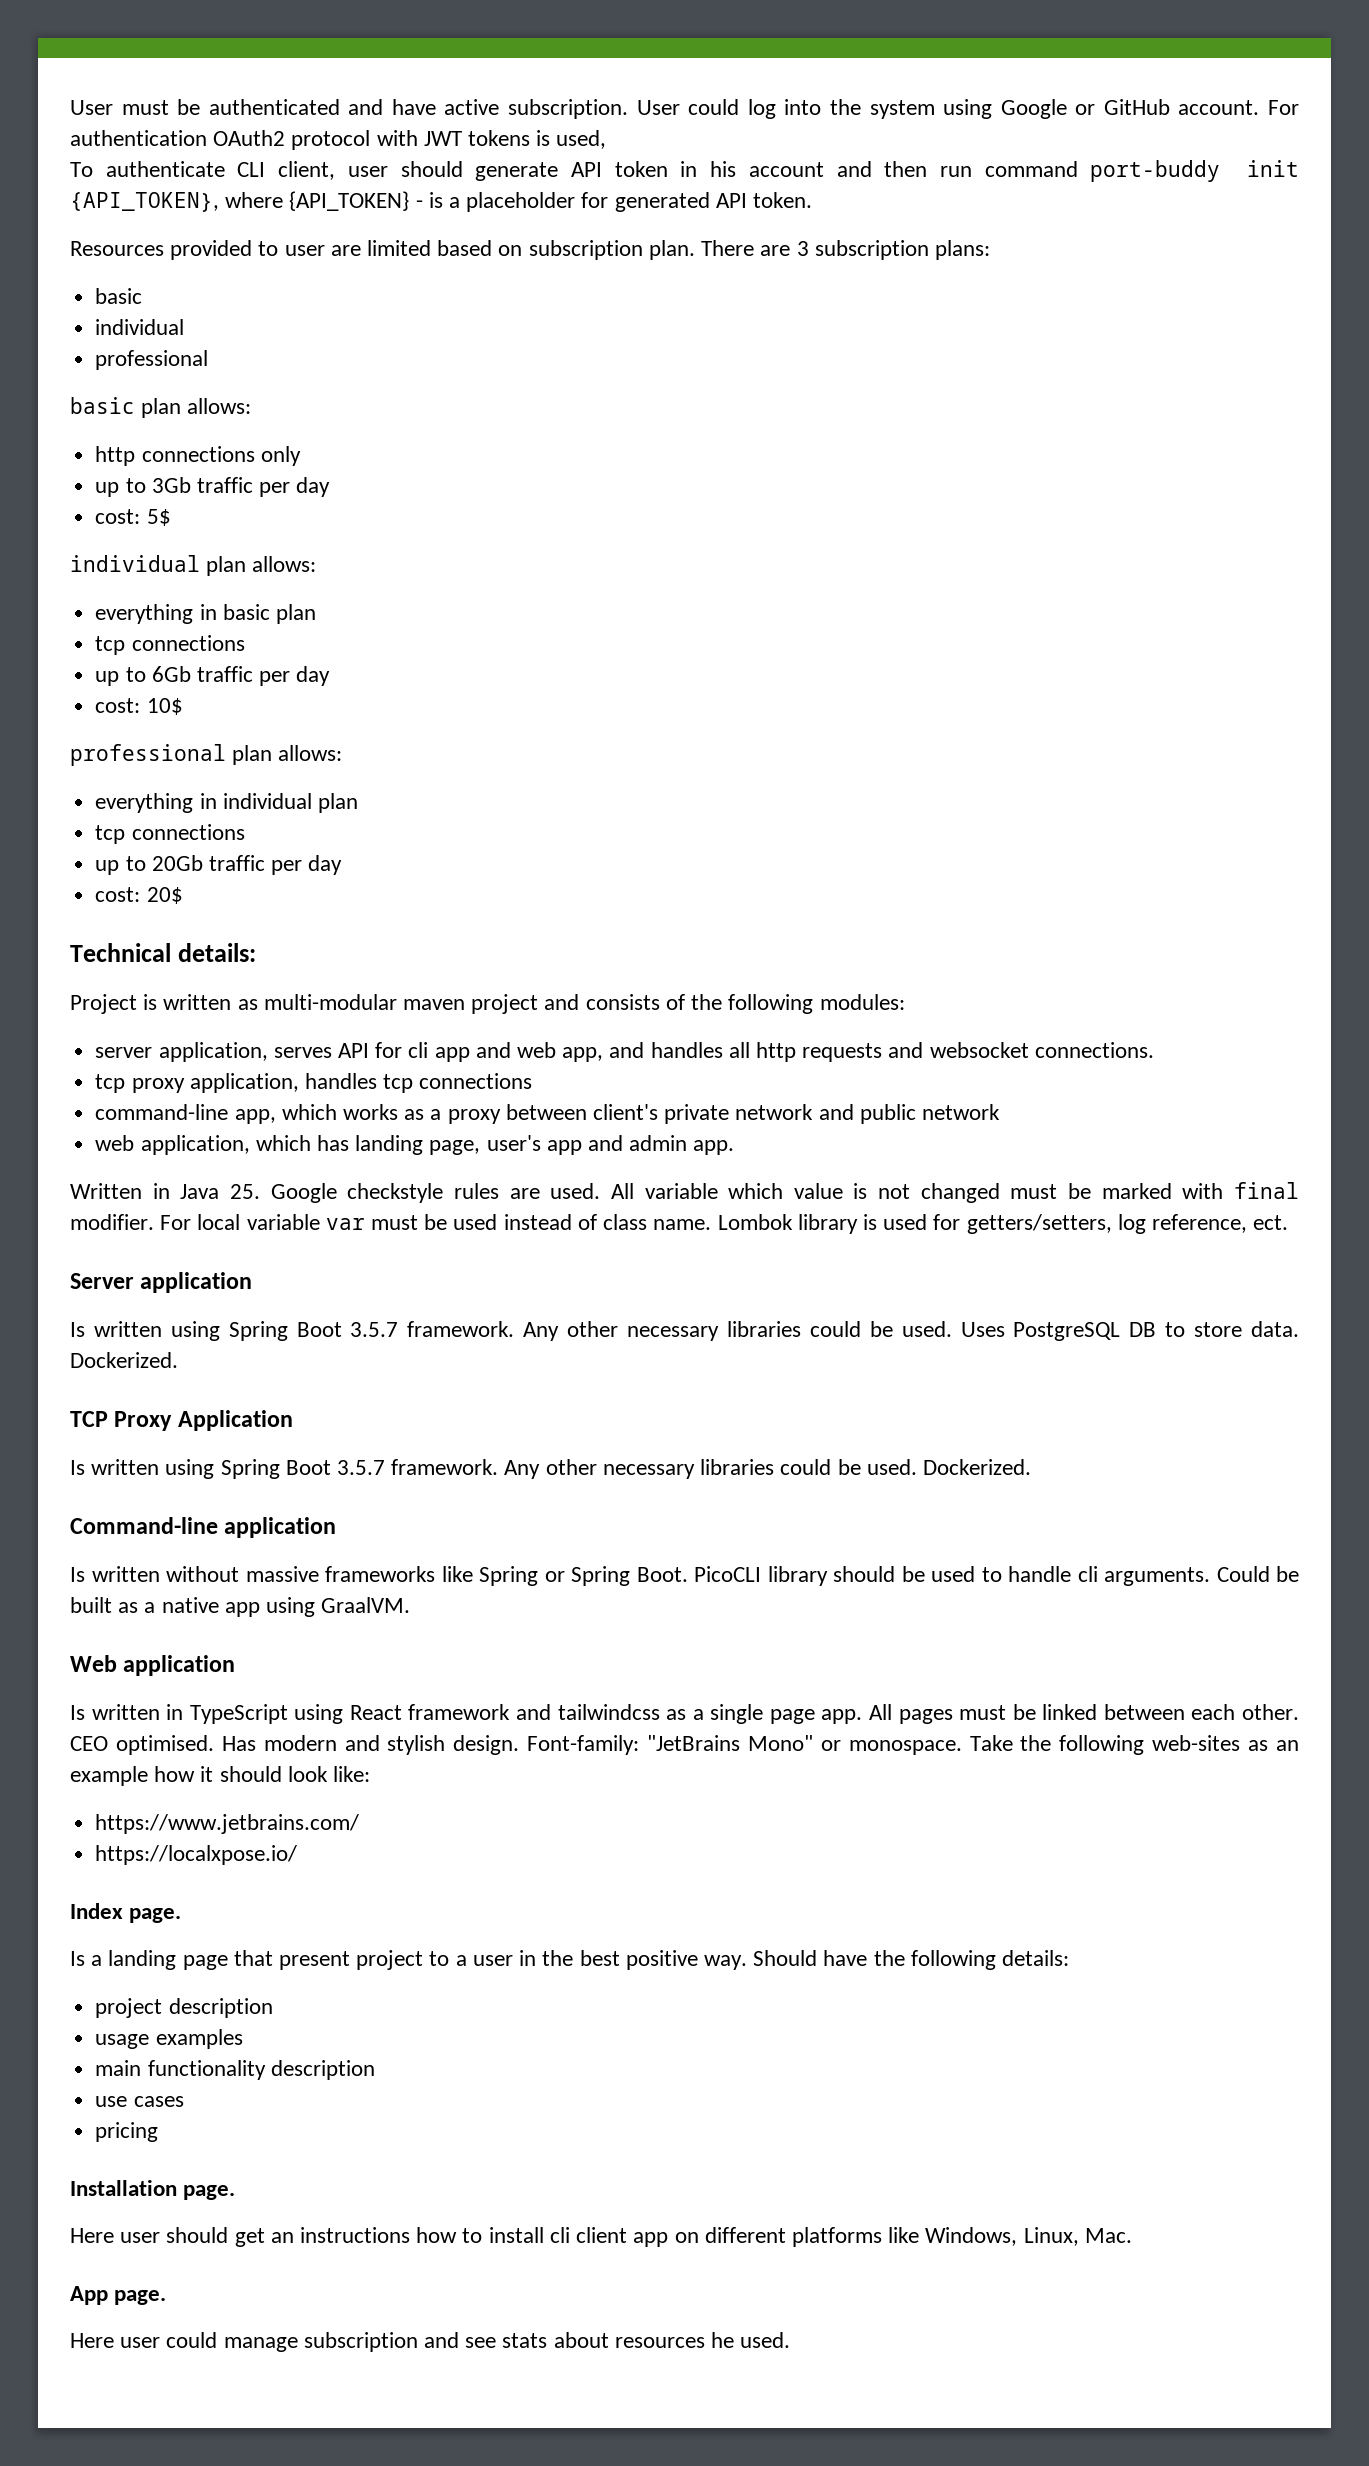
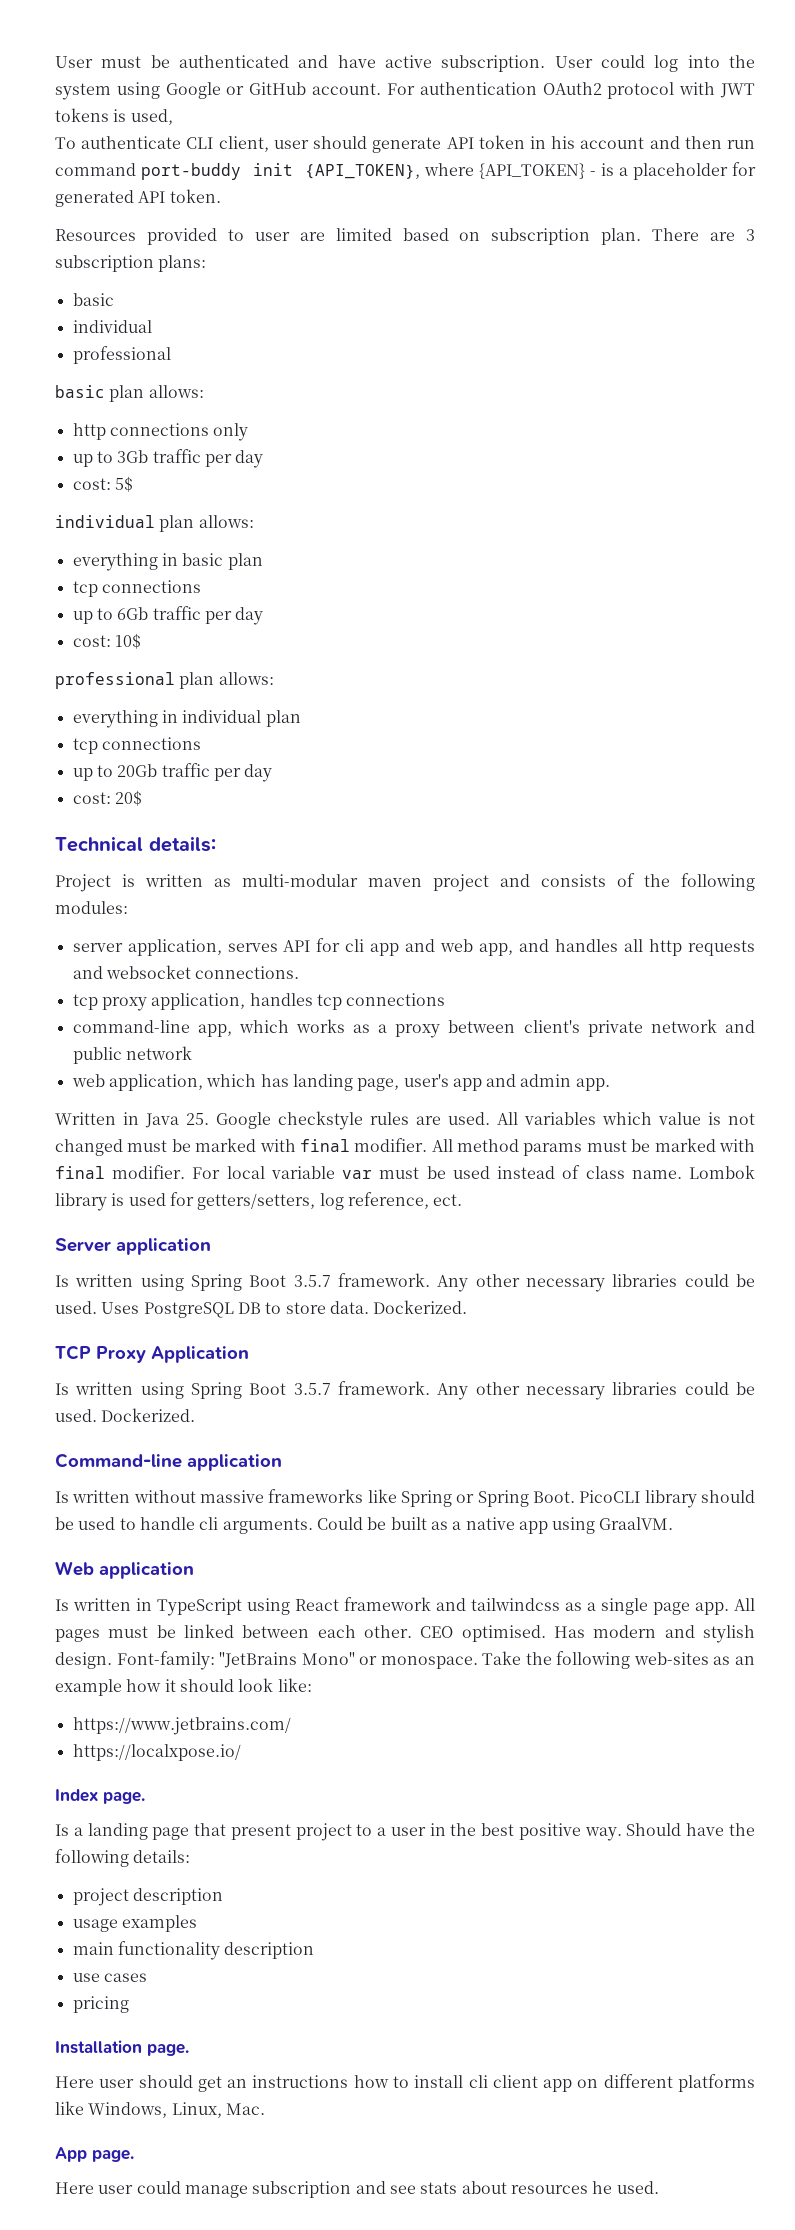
[644,1183,718,1199] variable -> [524,1112,596,1125] variables
(154, 1222) none -> [431,1138,755,1156] [55,1165,186,1179] All method params must be marked with final modifier.

